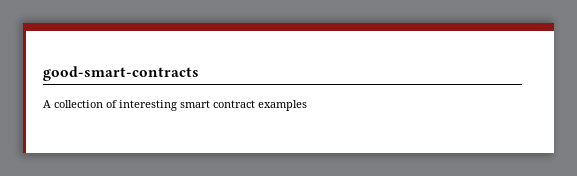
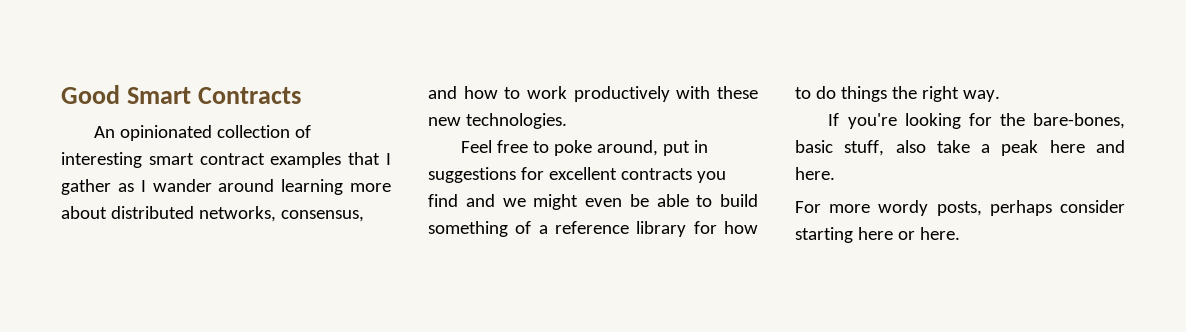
[43,66,199,81] [43,100,51,108] good-smart-contracts // A -> [61,85,302,104] [94,125,213,141] Good Smart Contracts // An opinionated
(307, 105) none -> [348,152,391,165] [61,179,391,195] [61,206,364,222] [428,86,758,102] [428,113,567,129] [461,140,709,156] [428,167,726,183] [428,194,758,210] [428,221,758,237] [795,86,1000,102] [828,113,1125,129] [795,140,1125,156] [795,167,835,180] [795,200,1125,216] [795,227,960,243] that I gather as I wander around learning more about distributed networks, consensus, and how to work productively with these new technologies. // Feel free to poke around, put in suggestions for excellent contracts you find and we might even be able to build something of a reference library for how to do things the right way. // If you're looking for the bare-bones, basic stuff, also take a peak here and here. // For more wordy posts, perhaps consider starting here or here.

